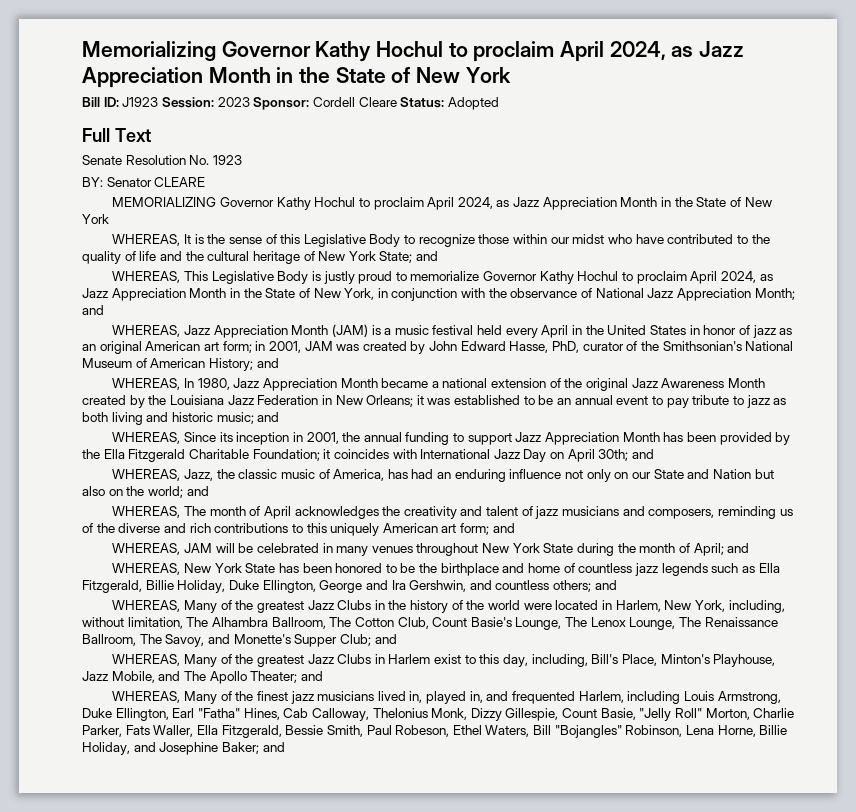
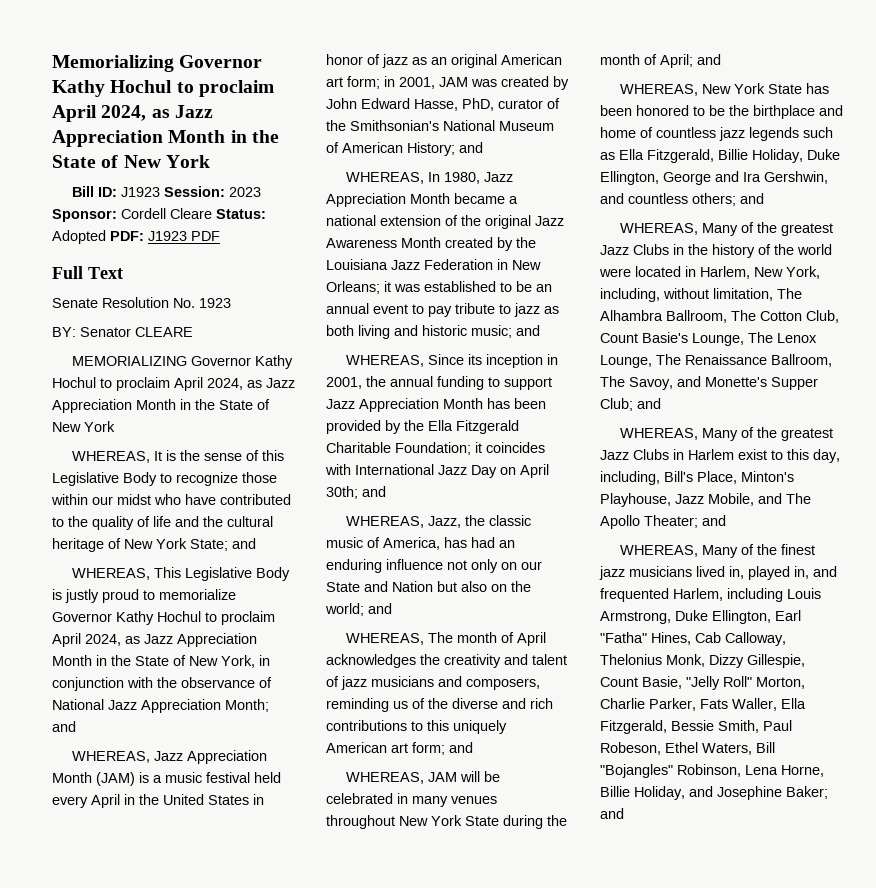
(499, 103) none -> [110,231,220,241] PDF: J1923 PDF

